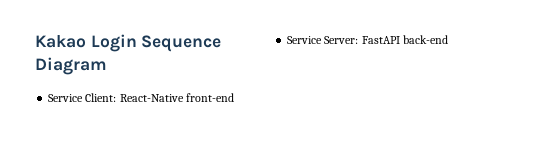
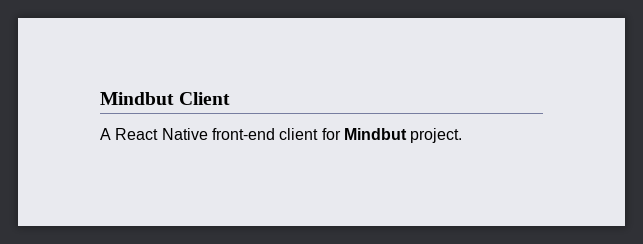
[35,34,222,52] [35,57,107,75] [48,93,234,102] [287,35,448,44] Kakao Login Sequence Diagram // Service Client: React-Native front-end // Service Server: FastAPI back-end -> [100,92,231,105] [100,128,463,143] Mindbut Client // A React Native front-end client for Mindbut project.

